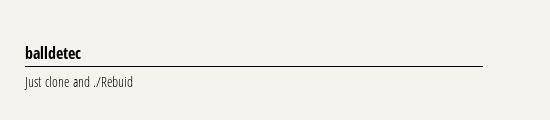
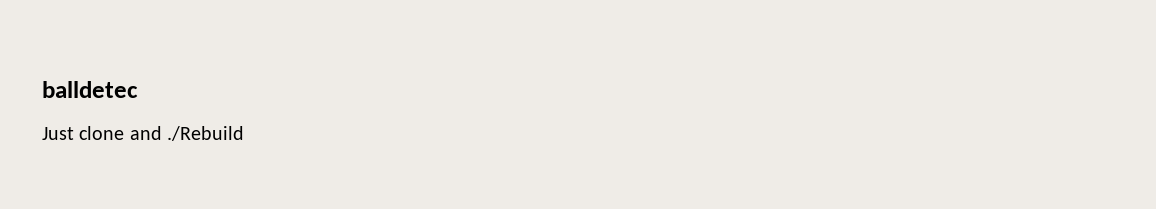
[93,76,134,87] ./Rebuid -> [167,126,245,141] ./Rebuild

